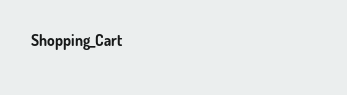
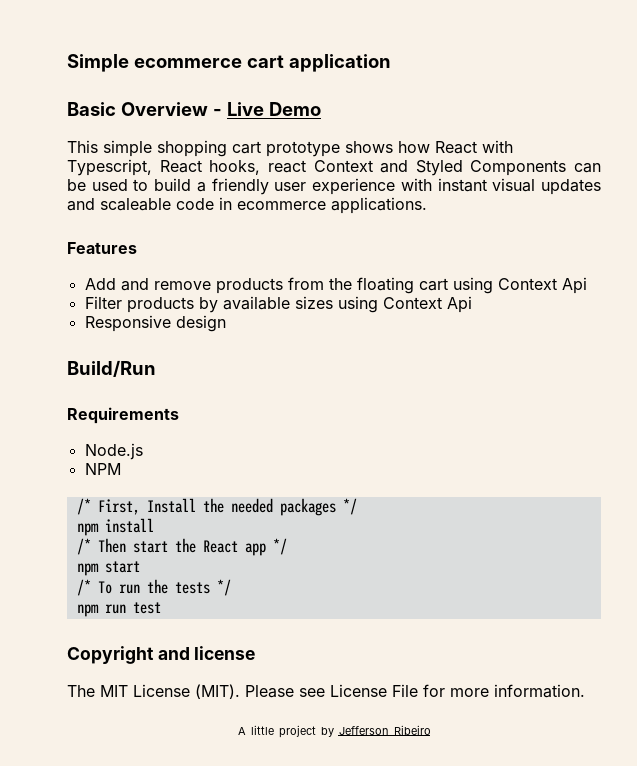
[31,34,123,50] Shopping_Cart -> [67,54,391,72] [67,102,321,116] [67,140,513,157] [67,159,601,176] [67,178,601,195] [67,197,427,214] [67,242,137,254] [84,277,587,294] [84,296,472,313] [84,315,226,332] [67,360,156,377] [67,407,179,424] [84,443,143,460] [84,463,121,475] [76,498,357,516] [76,518,154,536] [76,538,287,556] [76,561,140,576] [76,579,231,596] [76,602,161,617] [67,646,256,664] [67,684,585,699] [237,725,431,738] Simple ecommerce cart application // Basic Overview - Live Demo // This simple shopping cart prototype shows how React with Typescript, React hooks, react Context and Styled Components can be used to build a friendly user experience with instant visual updates and scaleable code in ecommerce applications. // Features // Add and remove products from the floating cart using Context Api // Filter products by available sizes using Context Api // Responsive design // Build/Run // Requirements // Node.js // NPM // /* First, Install the needed packages */ // npm install // /* Then start the React app */ // npm start // /* To run the tests */ // npm run test // Copyright and license // The MIT License (MIT). Please see License File for more information. // A little project by Jefferson Ribeiro

